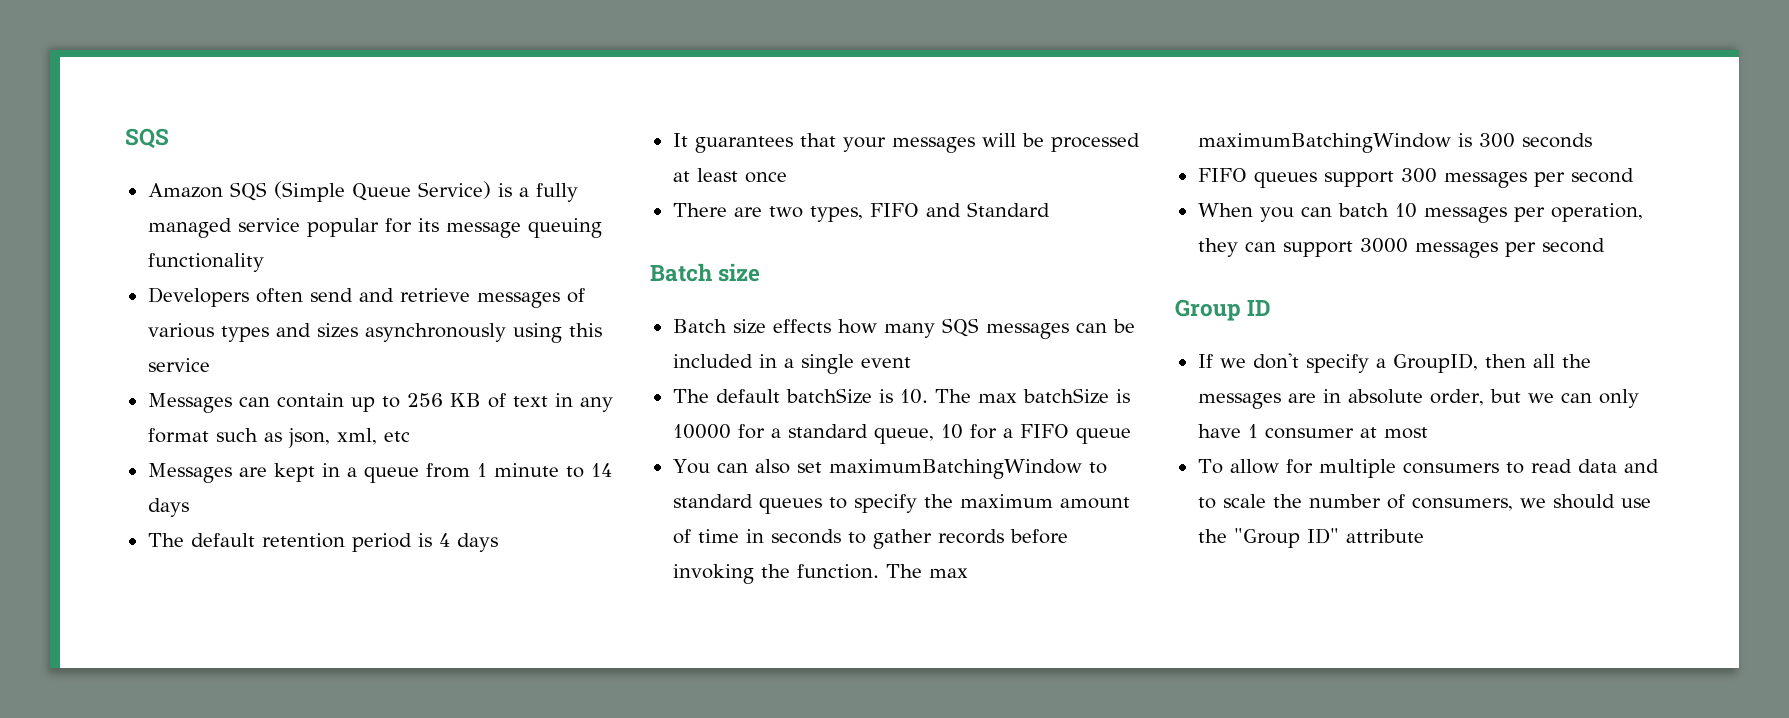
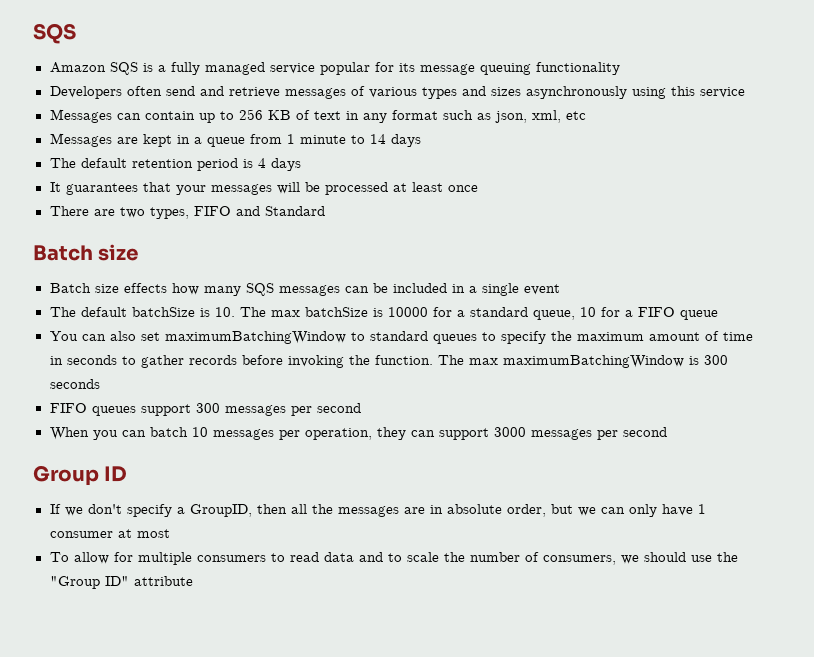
[273,181,491,202] (Simple Queue Service) -> (138, 68) none

